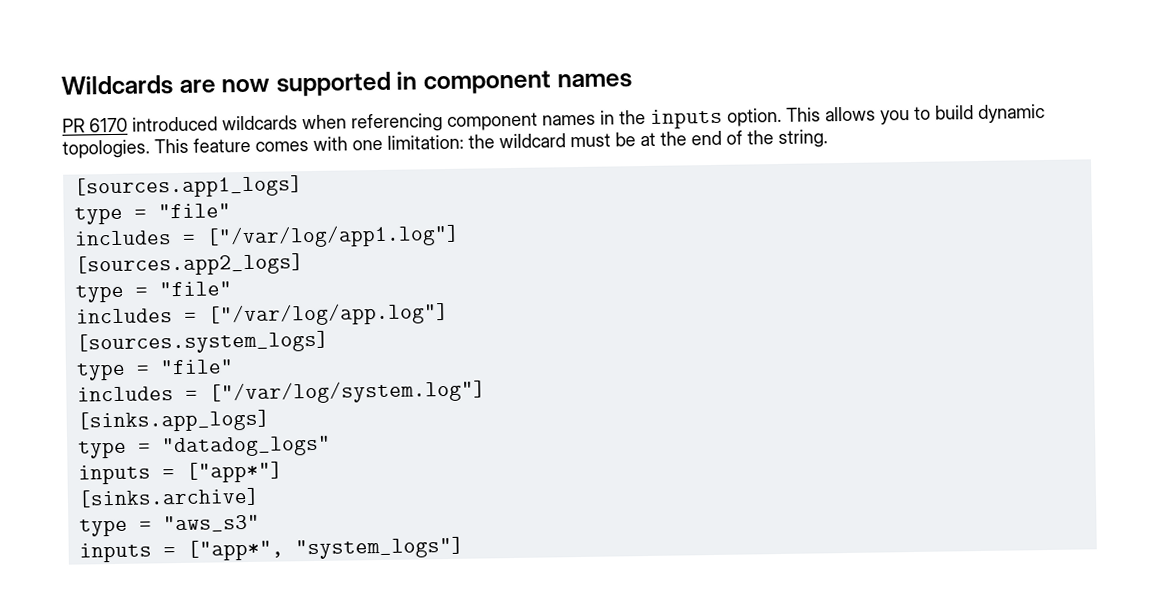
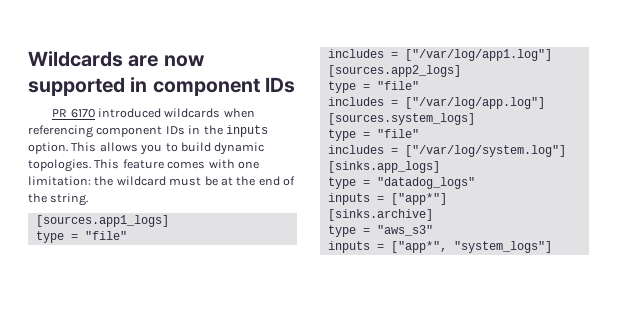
[556,73,632,89] names -> [265,77,296,93] IDs
[542,114,596,126] names -> [165,126,185,135] IDs

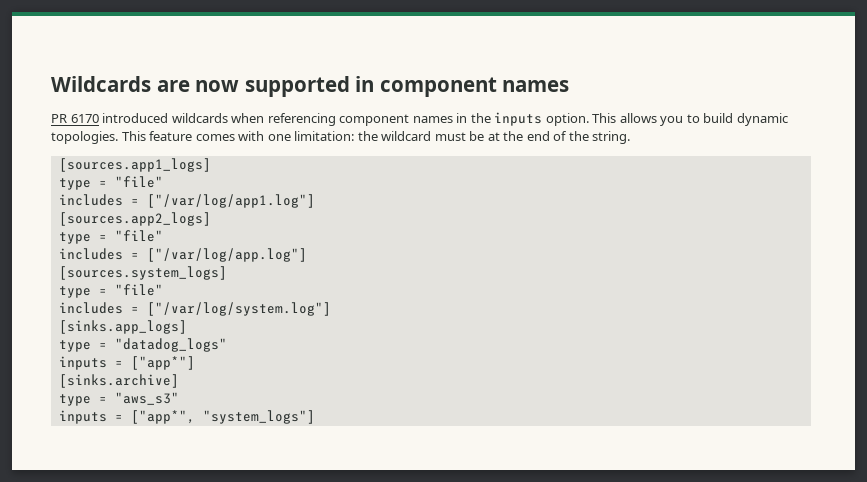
[265,77,296,93] IDs -> [502,80,570,92] names
[165,126,185,135] IDs -> [412,116,453,123] names

